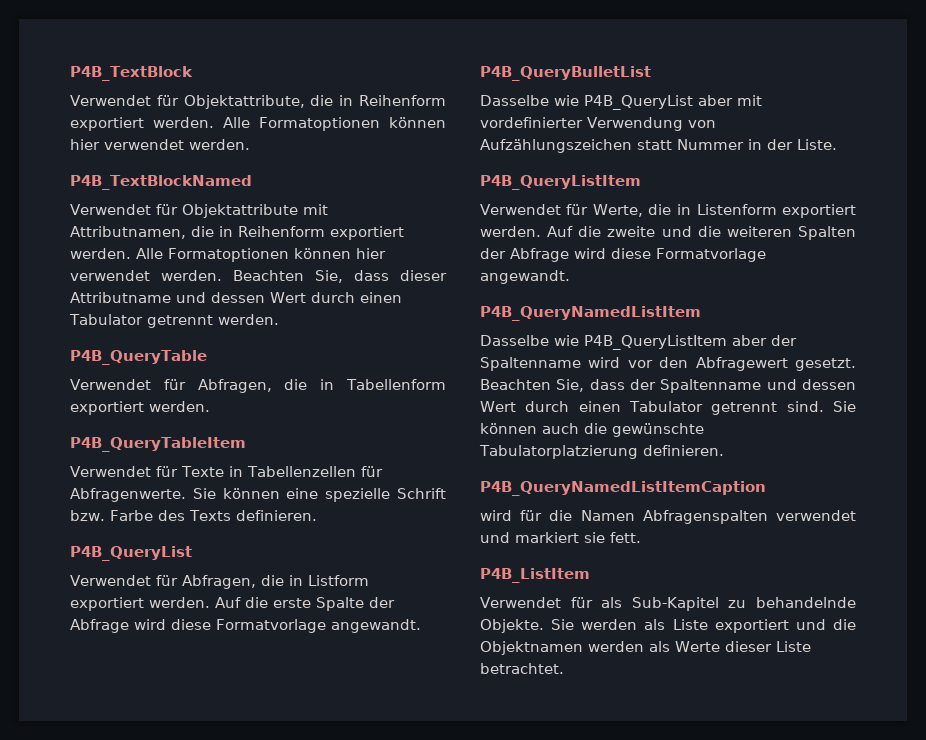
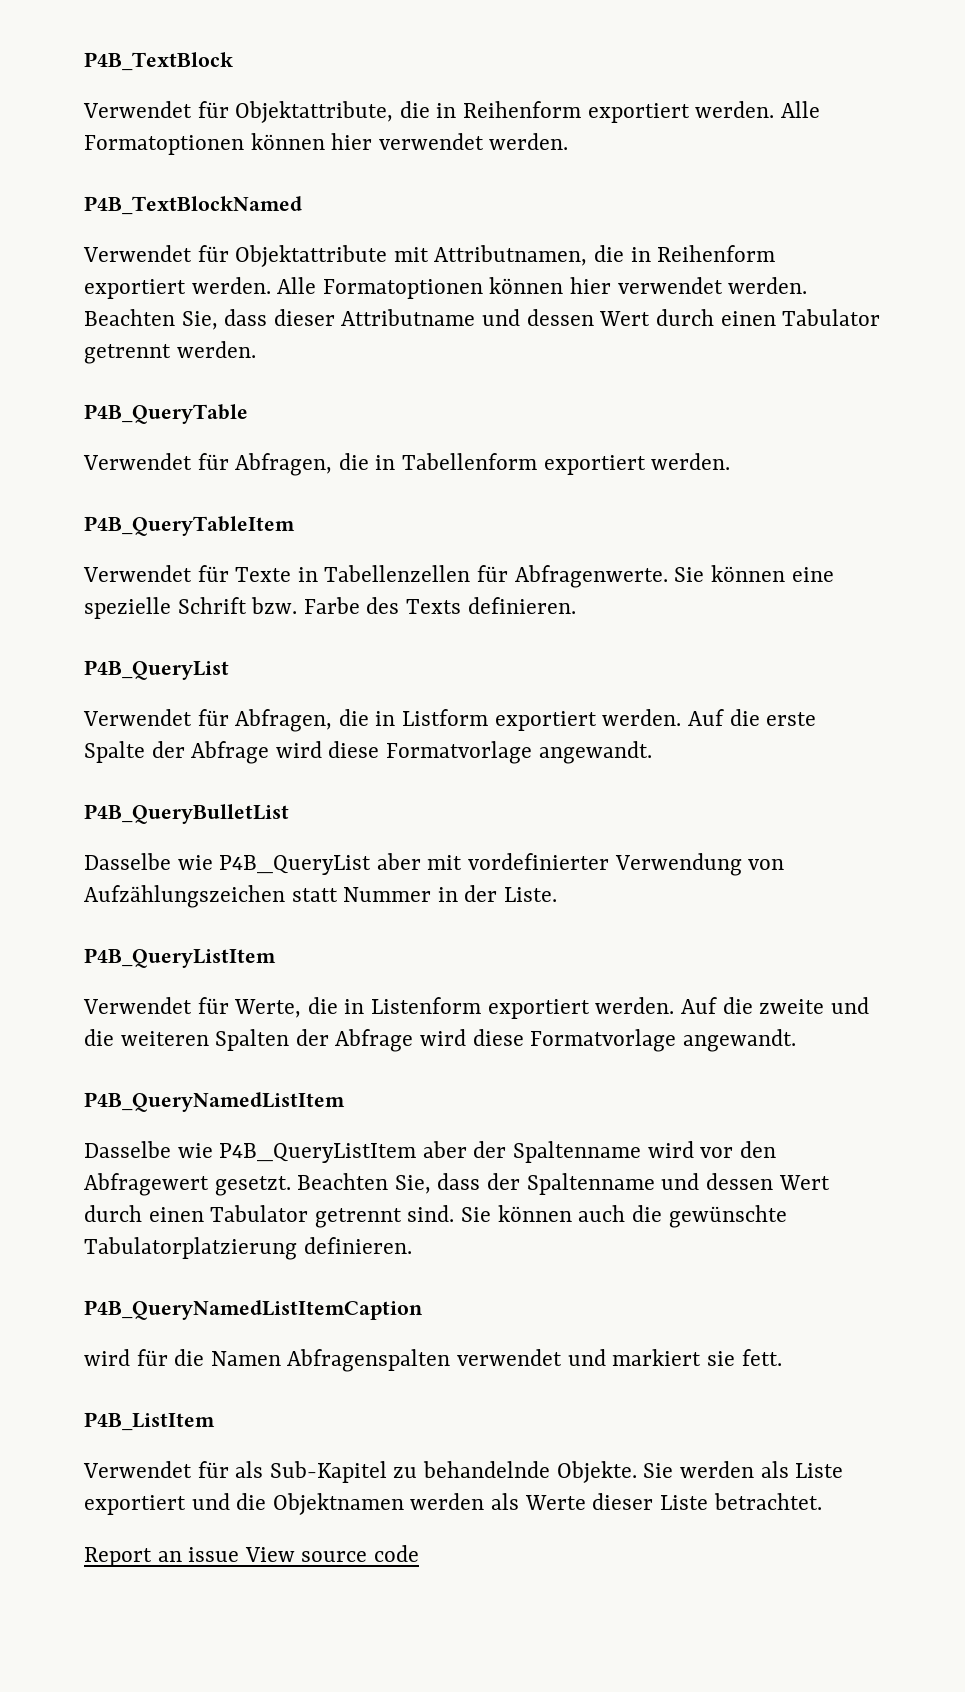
(564, 668) none -> [84,1545,420,1567] // Report an issue View source code

